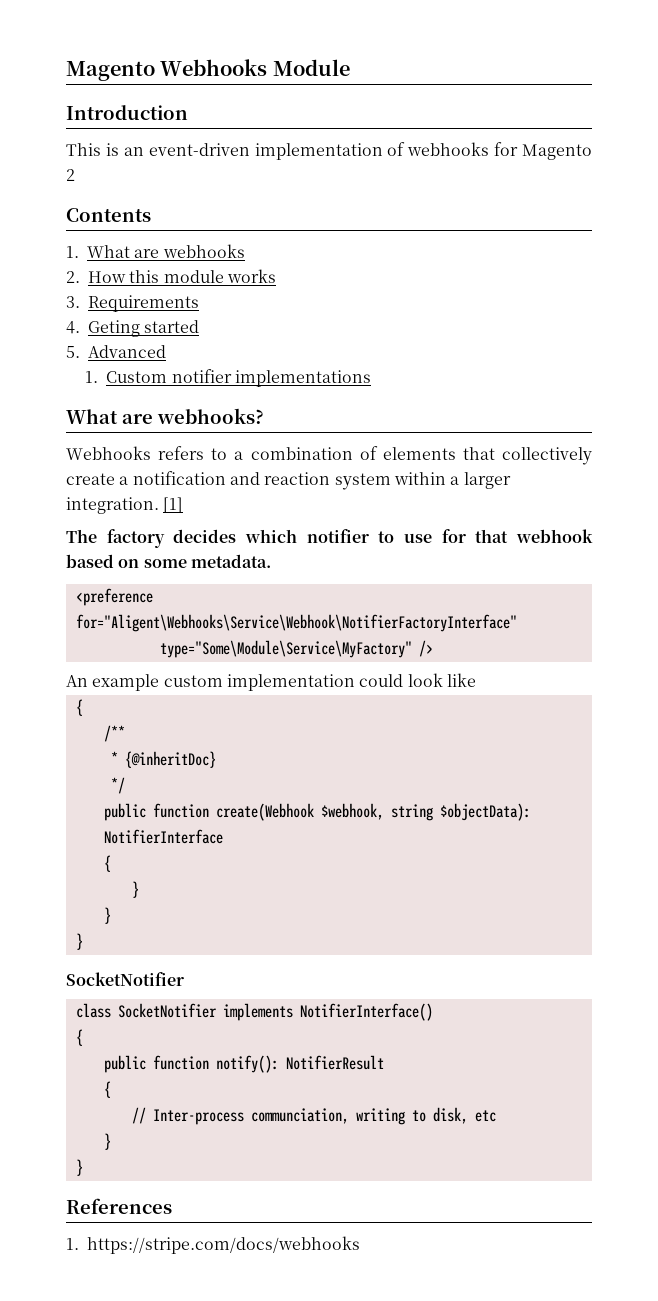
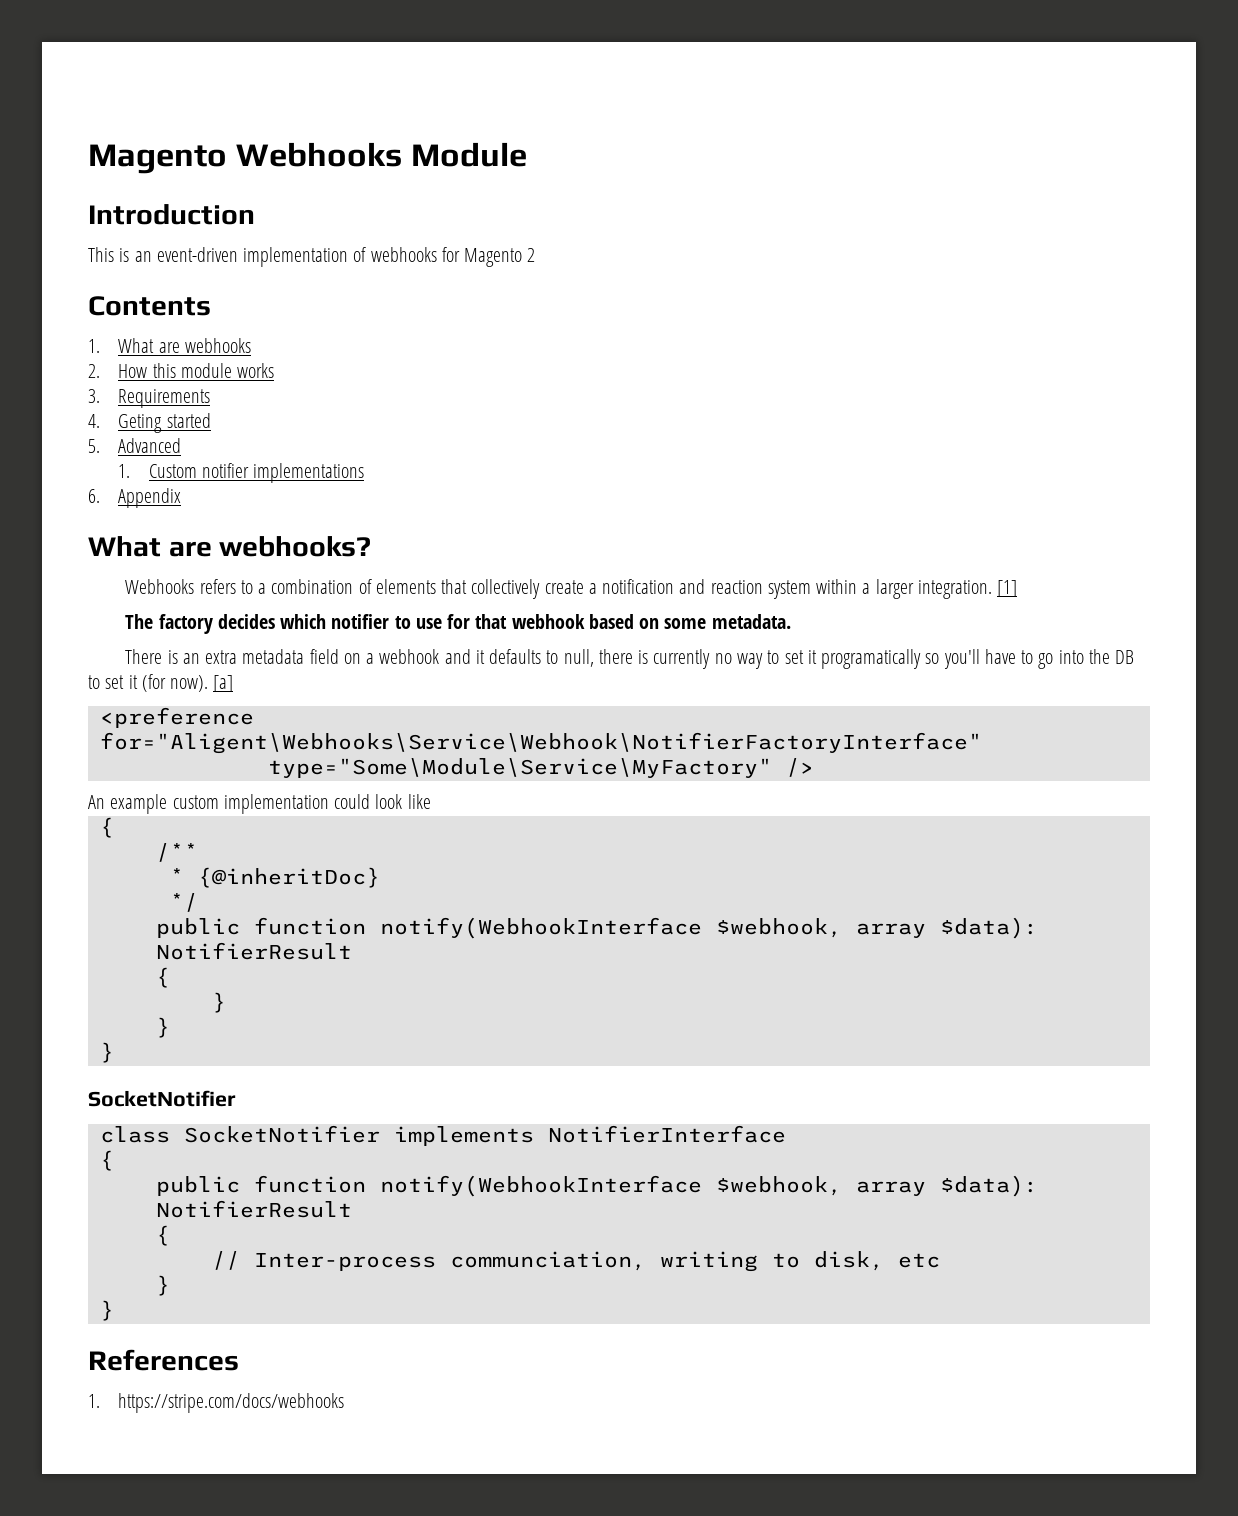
(371, 378) none -> [88,488,182,508] // 6. Appendix
(271, 561) none -> [125,649,1135,669] [88,674,234,692] // There is an extra metadata field on a webhook and it defaults to null, there is currently no way to set it programatically so you'll have to go into the DB to set it (for now). [a]
[215,803,531,821] [103,829,223,844] create(Webhook $webhook, string $objectData): NotifierInterface -> [379,917,1038,939] [155,942,352,960] notify(WebhookInterface $webhook, array $data): NotifierResult
[299,1003,433,1021] NotifierInterface() -> [547,1125,786,1143] NotifierInterface
[215,1055,279,1073] notify(): -> [379,1175,1038,1197] notify(WebhookInterface $webhook, array $data):

